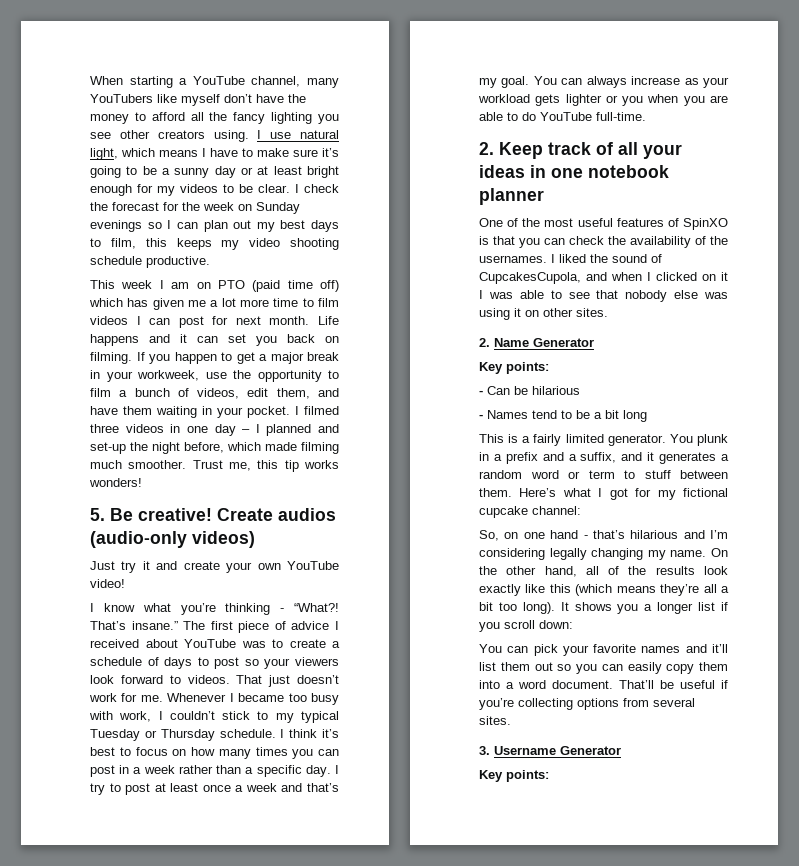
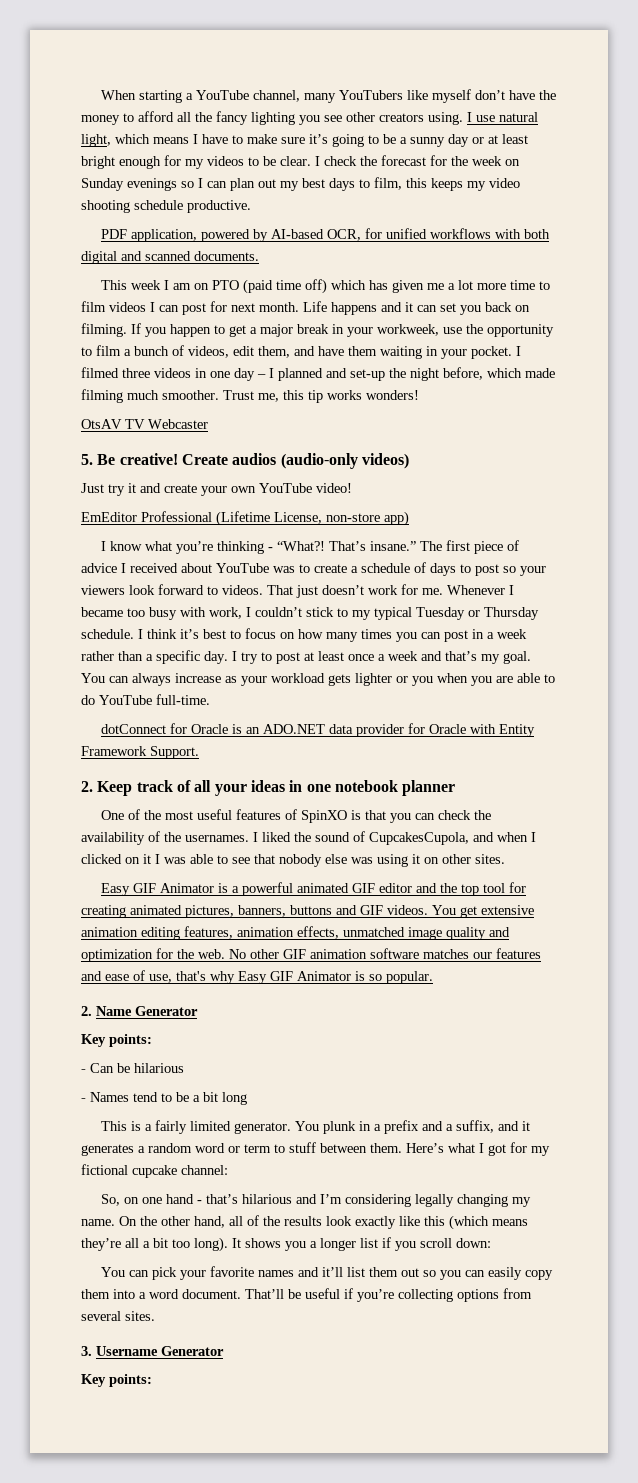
(210, 262) none -> [100,228,550,242] [81,251,259,264] // PDF application, powered by AI-based OCR, for unified workflows with both digital and scanned documents.
(142, 482) none -> [81,419,208,429] // OtsAV TV Webcaster
(125, 583) none -> [81,511,409,526] // EmEditor Professional (Lifetime License, non-store app)
(646, 116) none -> [100,723,535,737] [81,746,199,759] // dotConnect for Oracle is an ADO.NET data provider for Oracle with Entity Framework Support.
(608, 312) none -> [100,882,526,896] [81,905,534,918] [81,926,510,940] [81,948,541,962] [81,970,433,984] // Easy GIF Animator is a powerful animated GIF editor and the top tool for creating animated pictures, banners, buttons and GIF videos. You get extensive animation editing features, animation effects, unmatched image quality and optimization for the web. No other GIF animation software matches our features and ease of use, that's why Easy GIF Animator is so popular.

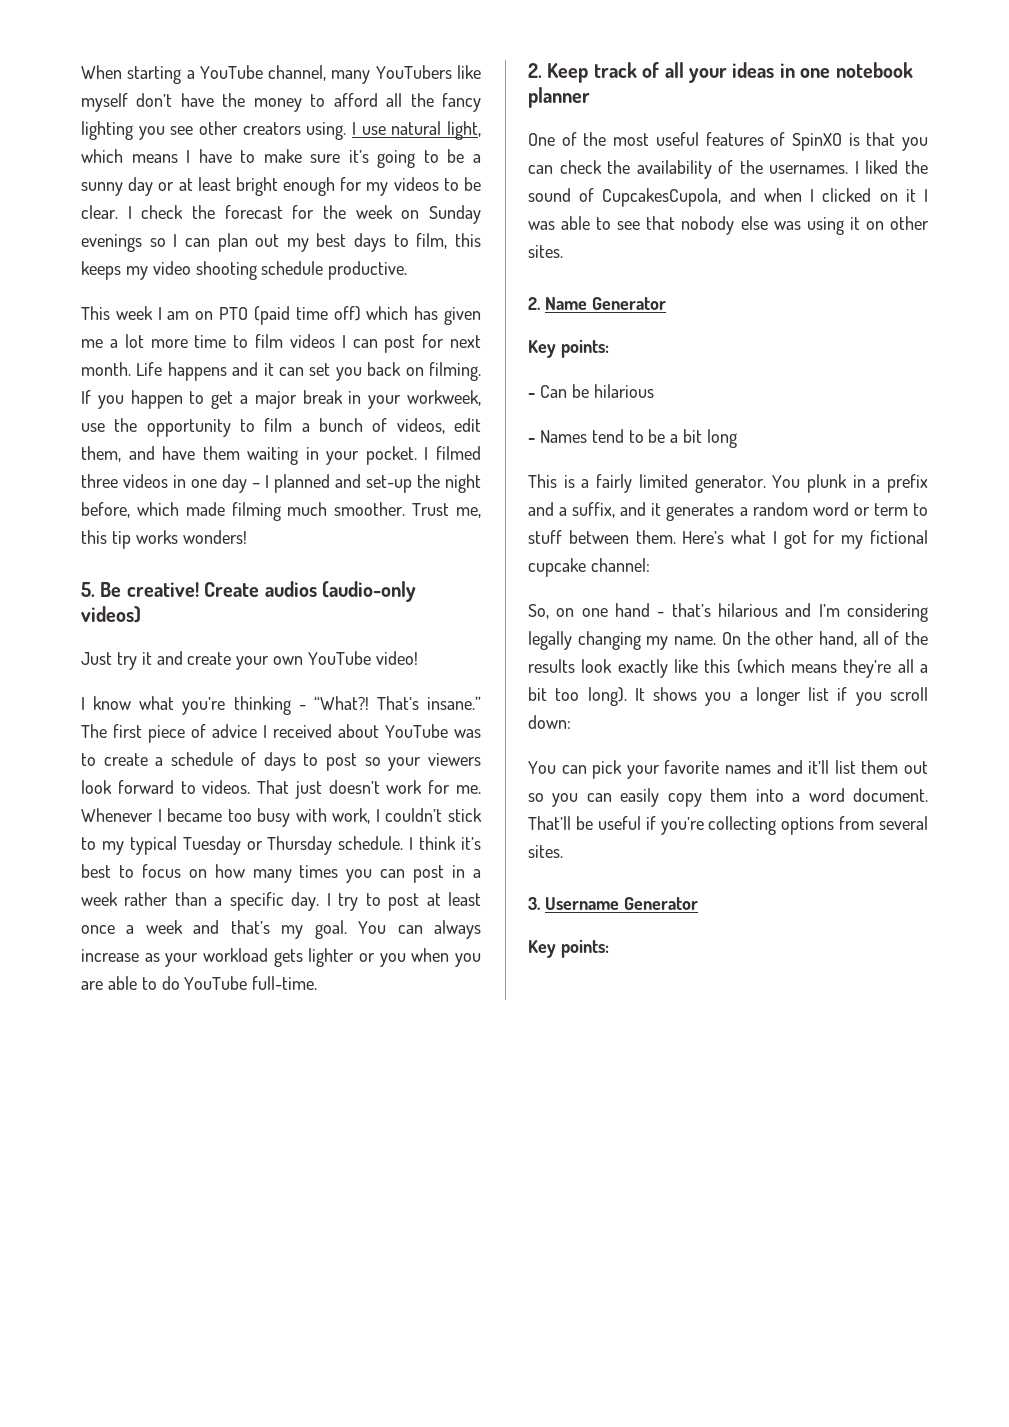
[100,228,550,242] [81,251,259,264] // PDF application, powered by AI-based OCR, for unified workflows with both digital and scanned documents. -> (408, 270) none
[81,419,208,429] // OtsAV TV Webcaster -> (247, 537) none
[81,511,409,526] // EmEditor Professional (Lifetime License, non-store app) -> (418, 658) none
[100,723,535,737] [81,746,199,759] // dotConnect for Oracle is an ADO.NET data provider for Oracle with Entity Framework Support. -> (318, 983) none
[100,882,526,896] [81,905,534,918] [81,926,510,940] [81,948,541,962] [81,970,433,984] // Easy GIF Animator is a powerful animated GIF editor and the top tool for creating animated pictures, banners, buttons and GIF videos. You get extensive animation editing features, animation effects, unmatched image quality and optimization for the web. No other GIF animation software matches our features and ease of use, that's why Easy GIF Animator is so popular. -> (563, 251) none

